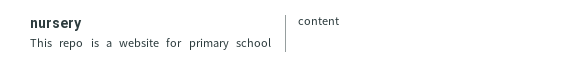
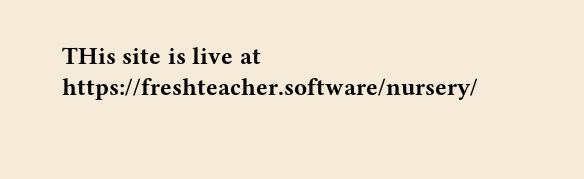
[30,19,82,31] [30,38,271,50] [298,17,339,25] nursery // This repo is a website for primary school content -> [62,47,261,64] [62,78,478,100] THis site is live at https://freshteacher.software/nursery/

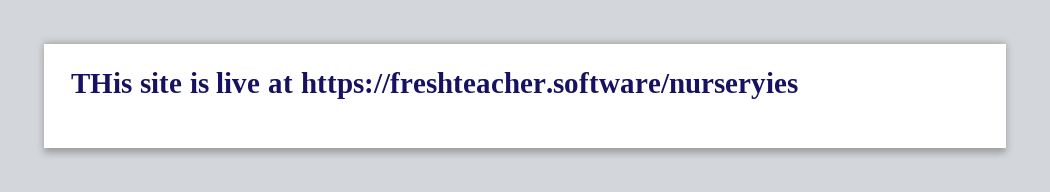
[62,78,478,100] https://freshteacher.software/nursery/ -> [301,72,799,99] https://freshteacher.software/nurseryies

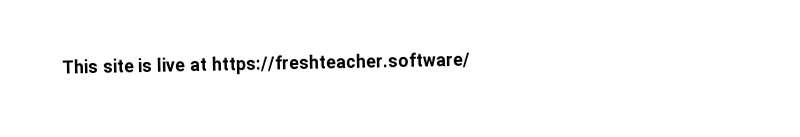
[71,72,132,93] THis -> [61,58,99,74] This
[301,72,799,99] https://freshteacher.software/nurseryies -> [210,51,471,75] https://freshteacher.software/

